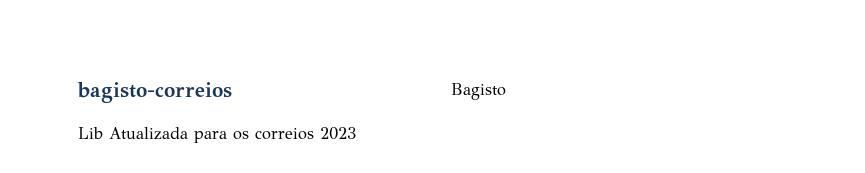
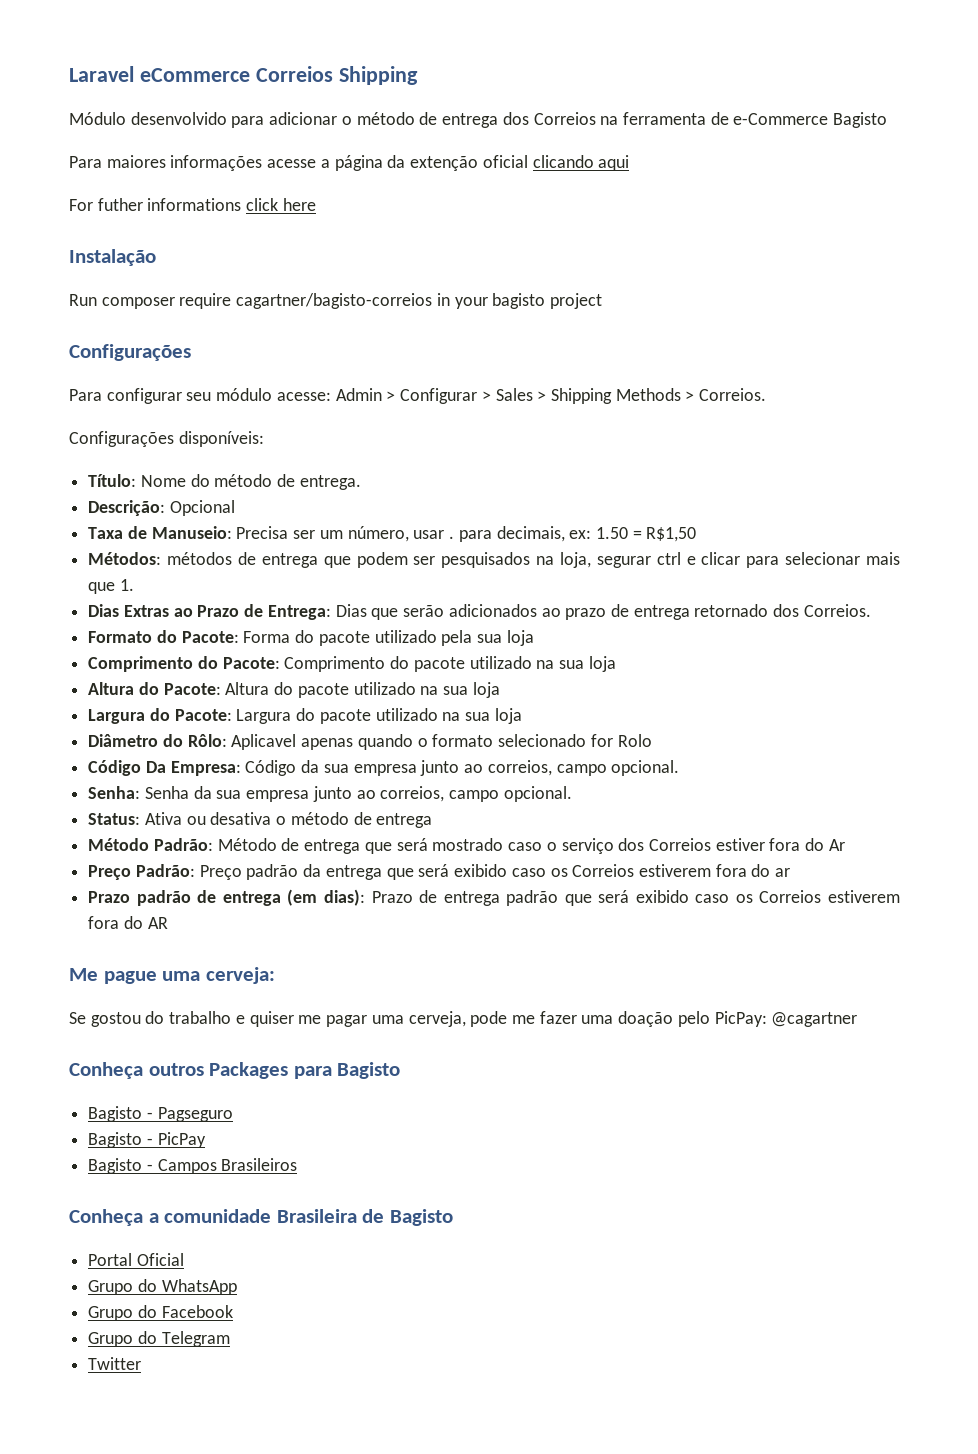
[77,82,232,103] [78,127,356,143] [451,83,506,100] bagisto-correios // Lib Atualizada para os correios 2023 Bagisto -> [69,66,418,85] [69,112,888,128] [69,155,630,171] [69,198,316,211] [69,249,156,266] [69,293,603,309] [69,344,191,361] [69,388,767,404] [69,431,264,447] [88,474,361,490] [88,500,235,516] [88,526,697,542] [88,552,900,568] [88,579,134,594] [88,604,871,620] [88,630,534,646] [88,656,616,672] [88,682,500,698] [88,708,522,724] [88,734,652,750] [88,760,680,776] [88,786,572,802] [88,812,433,828] [88,838,845,854] [88,864,791,880] [88,889,900,906] [88,916,168,929] [69,967,275,984] [69,1011,858,1027] [69,1062,401,1079] [88,1106,233,1122] [88,1132,206,1148] [88,1158,298,1174] [69,1209,453,1226] [88,1253,184,1266] [88,1279,237,1295] [88,1305,233,1321] [88,1331,230,1347] [88,1357,142,1370] Laravel eCommerce Correios Shipping // Módulo desenvolvido para adicionar o método de entrega dos Correios na ferramenta de e-Commerce Bagisto // Para maiores informações acesse a página da extenção oficial clicando aqui // For futher informations click here // Instalação // Run composer require cagartner/bagisto-correios in your bagisto project // Configurações // Para configurar seu módulo acesse: Admin > Configurar > Sales > Shipping Methods > Correios. // Configurações disponíveis: // Título: Nome do método de entrega. // Descrição: Opcional // Taxa de Manuseio: Precisa ser um número, usar . para decimais, ex: 1.50 = R$1,50 // Métodos: métodos de entrega que podem ser pesquisados na loja, segurar ctrl e clicar para selecionar mais que 1. // Dias Extras ao Prazo de Entrega: Dias que serão adicionados ao prazo de entrega retornado dos Correios. // Formato do Pacote: Forma do pacote utilizado pela sua loja // Comprimento do Pacote: Comprimento do pacote utilizado na sua loja // Altura do Pacote: Altura do pacote utilizado na sua loja // Largura do Pacote: Largura do pacote utilizado na sua loja // Diâmetro do Rôlo: Aplicavel apenas quando o formato selecionado for Rolo // Código Da Empresa: Código da sua empresa junto ao correios, campo opcional. // Senha: Senha da sua empresa junto ao correios, campo opcional. // Status: Ativa ou desativa o método de entrega // Método Padrão: Método de entrega que será mostrado caso o serviço dos Correios estiver fora do Ar // Preço Padrão: Preço padrão da entrega que será exibido caso os Correios estiverem fora do ar // Prazo padrão de entrega (em dias): Prazo de entrega padrão que será exibido caso os Correios estiverem fora do AR // Me pague uma cerveja: // Se gostou do trabalho e quiser me pagar uma cerveja, pode me fazer uma doação pelo PicPay: @cagartner // Conheça outros Packages para Bagisto // Bagisto - Pagseguro // Bagisto - PicPay // Bagisto - Campos Brasileiros // Conheça a comunidade Brasileira de Bagisto // Portal Oficial // Grupo do WhatsApp // Grupo do Facebook // Grupo do Telegram // Twitter

